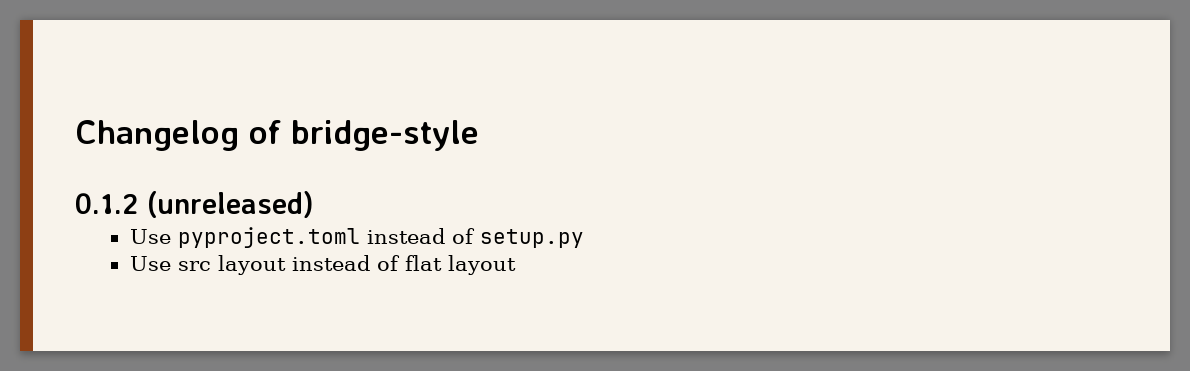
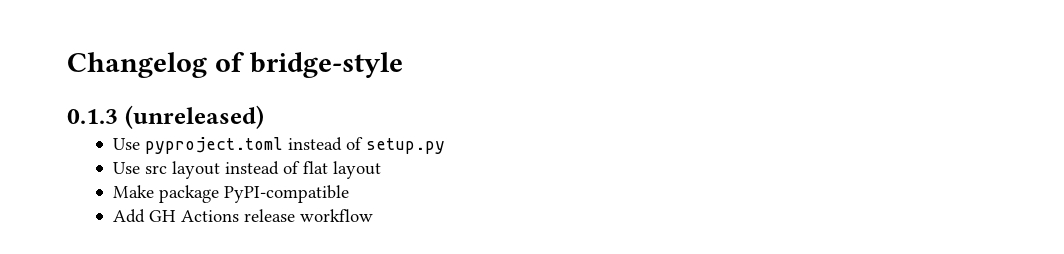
[75,193,138,214] 0.1.2 -> [67,109,118,124] 0.1.3
(516, 265) none -> [112,185,349,203] [112,209,373,223] // Make package PyPI-compatible // Add GH Actions release workflow

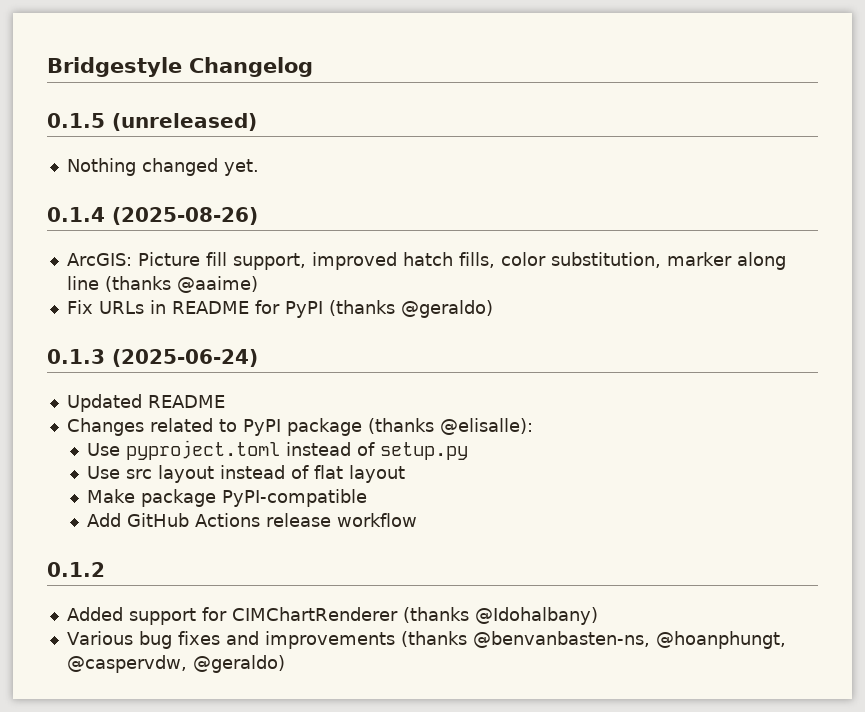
(67, 65) none -> [47,57,182,77] Bridgestyle
[214,52,403,78] [67,105,264,129] of bridge-style // 0.1.3 (unreleased) -> [47,113,257,131] [66,158,259,176] [47,207,258,225] [66,252,786,270] [66,276,258,293] [66,300,493,318] [47,349,258,367] [66,394,225,412] [66,418,533,436] // 0.1.5 (unreleased) // Nothing changed yet. // 0.1.4 (2025-08-26) // ArcGIS: Picture fill support, improved hatch fills, color substitution, marker along line (thanks @aaime) // Fix URLs in README for PyPI (thanks @geraldo) // 0.1.3 (2025-06-24) // Updated README // Changes related to PyPI package (thanks @elisalle):
[148,210,176,222] GH -> [127,513,190,527] GitHub
(373, 215) none -> [47,562,105,577] [66,607,598,625] [66,631,786,649] [66,655,285,673] // 0.1.2 // Added support for CIMChartRenderer (thanks @Idohalbany) // Various bug fixes and improvements (thanks @benvanbasten-ns, @hoanphungt, @caspervdw, @geraldo)

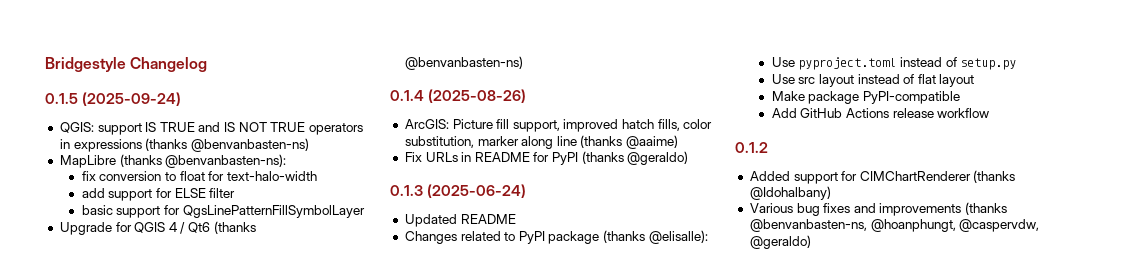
[112,113,257,131] [66,158,259,176] (unreleased) // Nothing changed yet. -> [82,92,182,106] [59,122,364,135] [59,138,309,152] [59,154,287,168] [81,171,317,181] [81,188,236,201] [81,205,365,218] [59,221,256,235] [404,56,523,70] (2025-09-24) // QGIS: support IS TRUE and IS NOT TRUE operators in expressions (thanks @benvanbasten-ns) // MapLibre (thanks @benvanbasten-ns): // fix conversion to float for text-halo-width // add support for ELSE filter // basic support for QgsLinePatternFillSymbolLayer // Upgrade for QGIS 4 / Qt6 (thanks @benvanbasten-ns)

